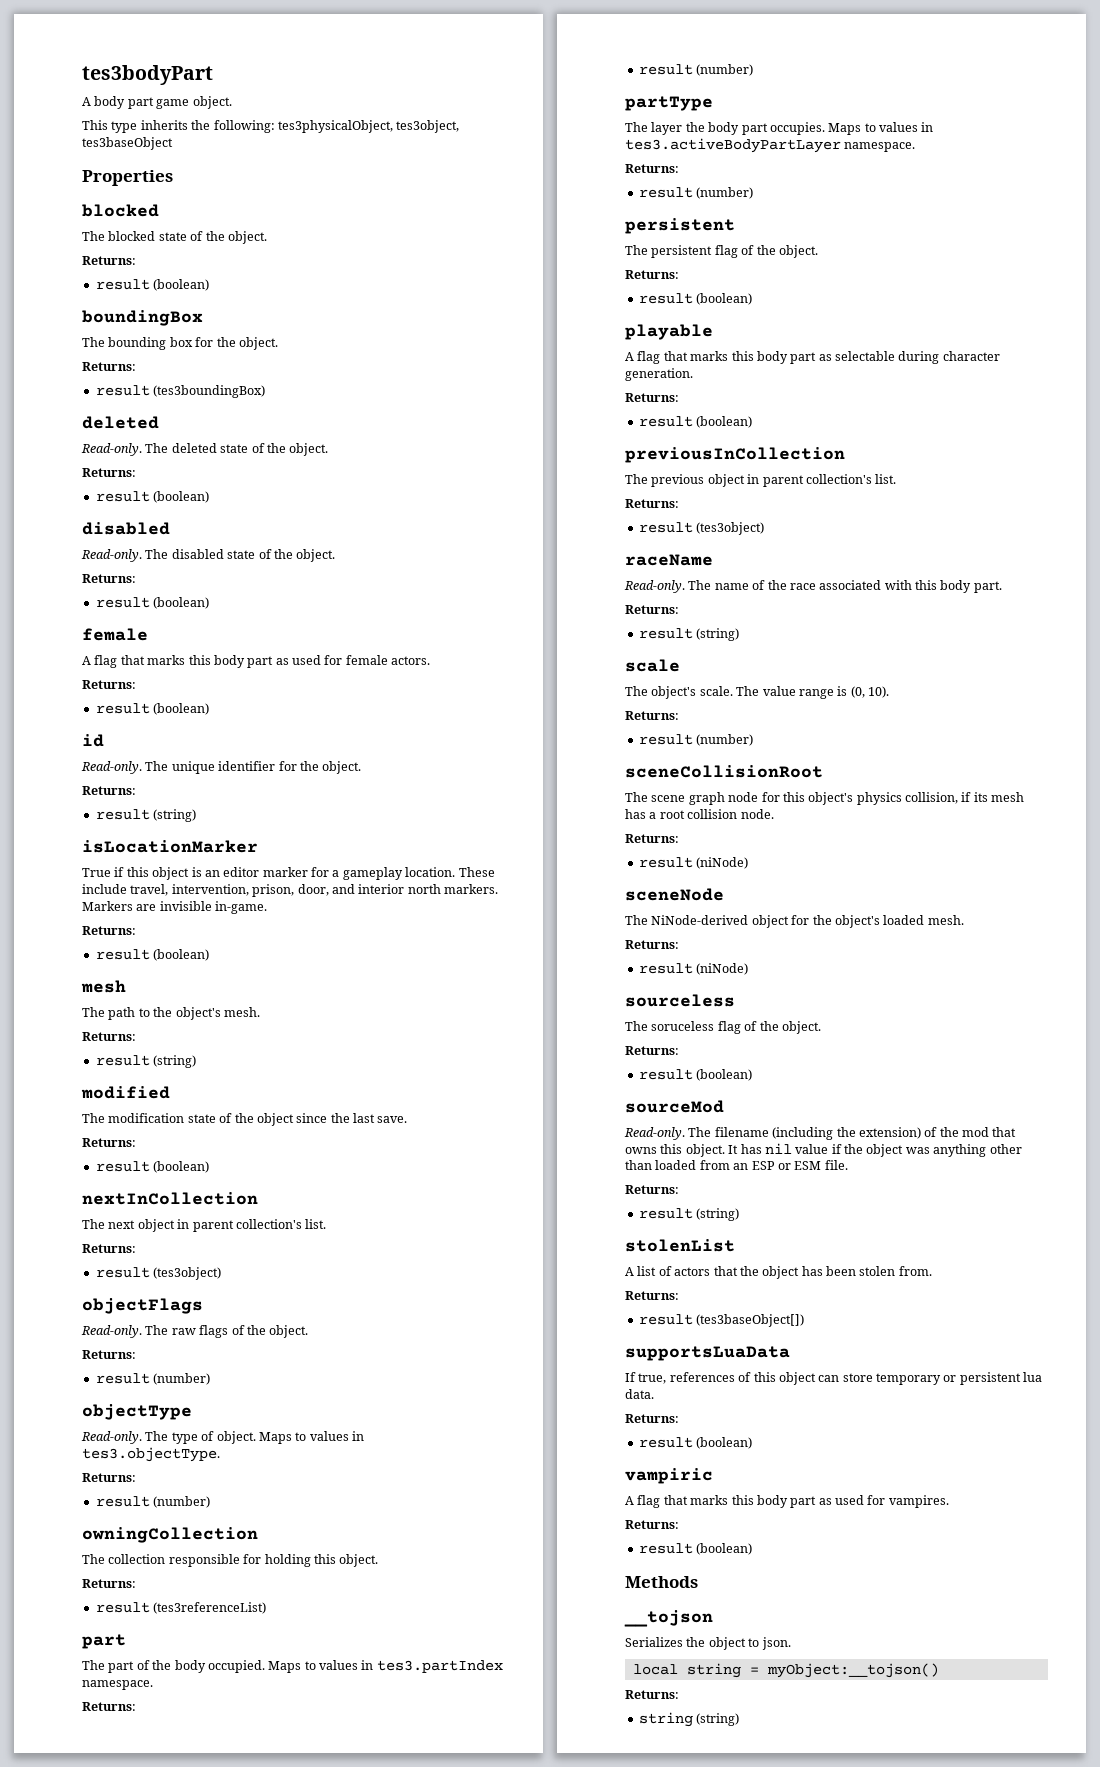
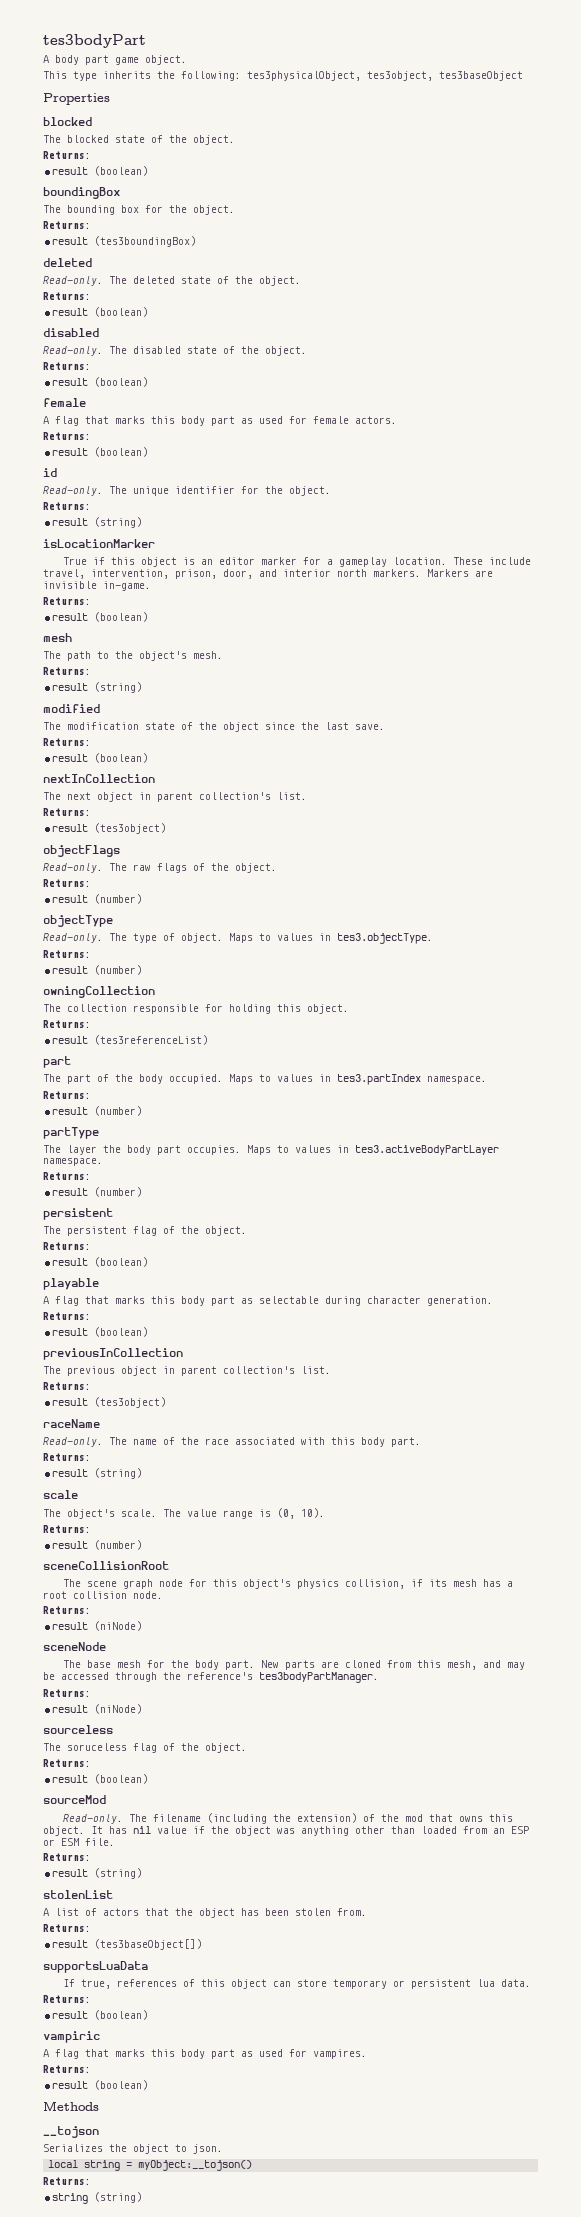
[651,915,964,928] NiNode-derived object for the object's loaded mesh. -> [87,1660,526,1670] [43,1672,379,1683] base mesh for the body part. New parts are cloned from this mesh, and may be accessed through the reference's tes3bodyPartManager.

